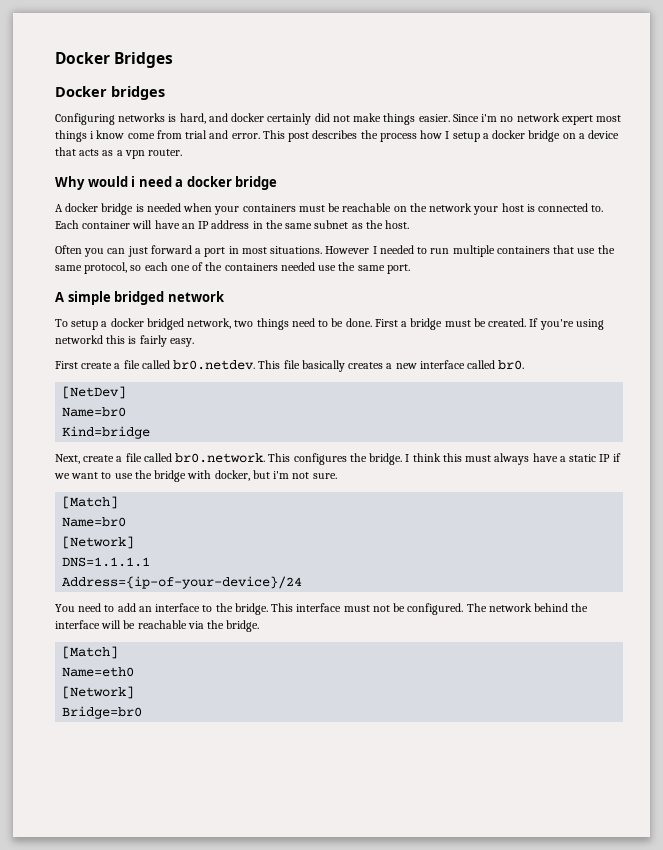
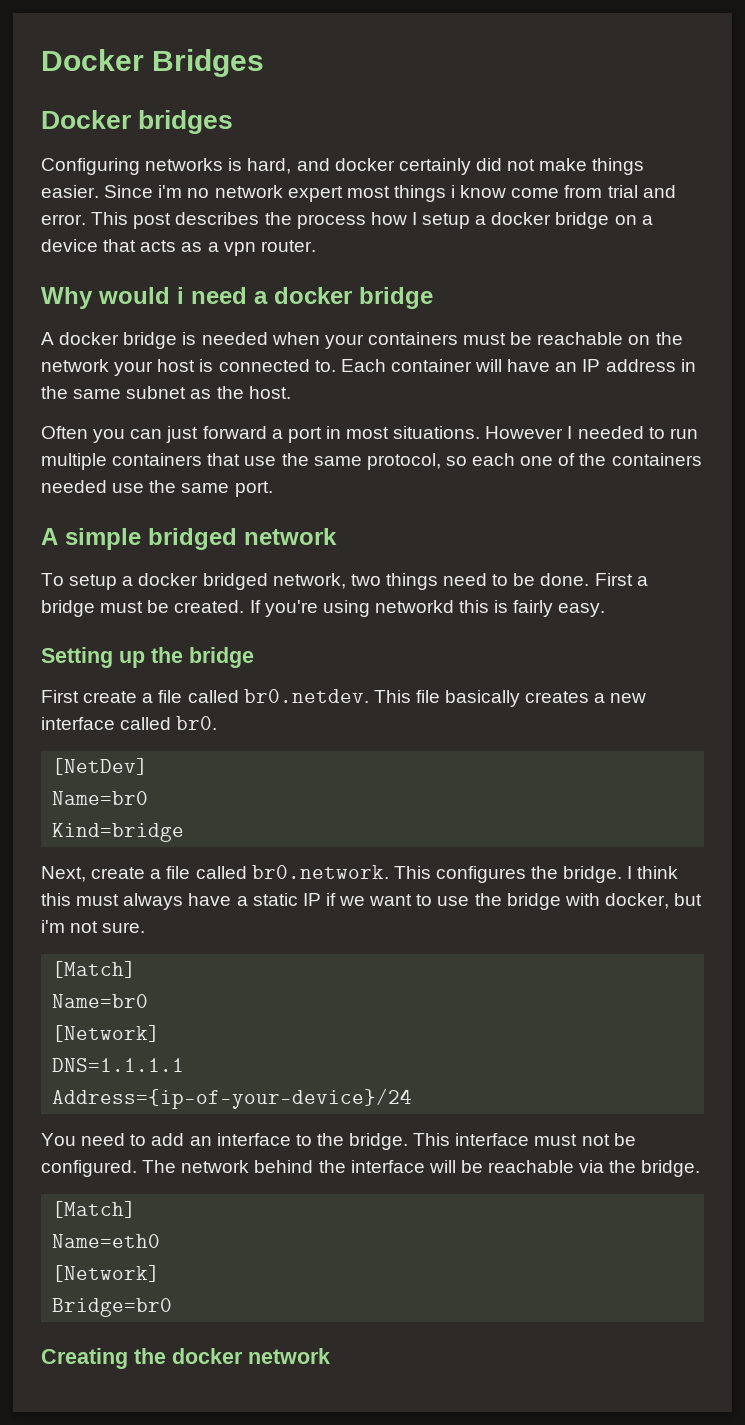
(194, 342) none -> [41,647,254,668] // Setting up the bridge
(143, 712) none -> [41,1348,330,1369] // Creating the docker network

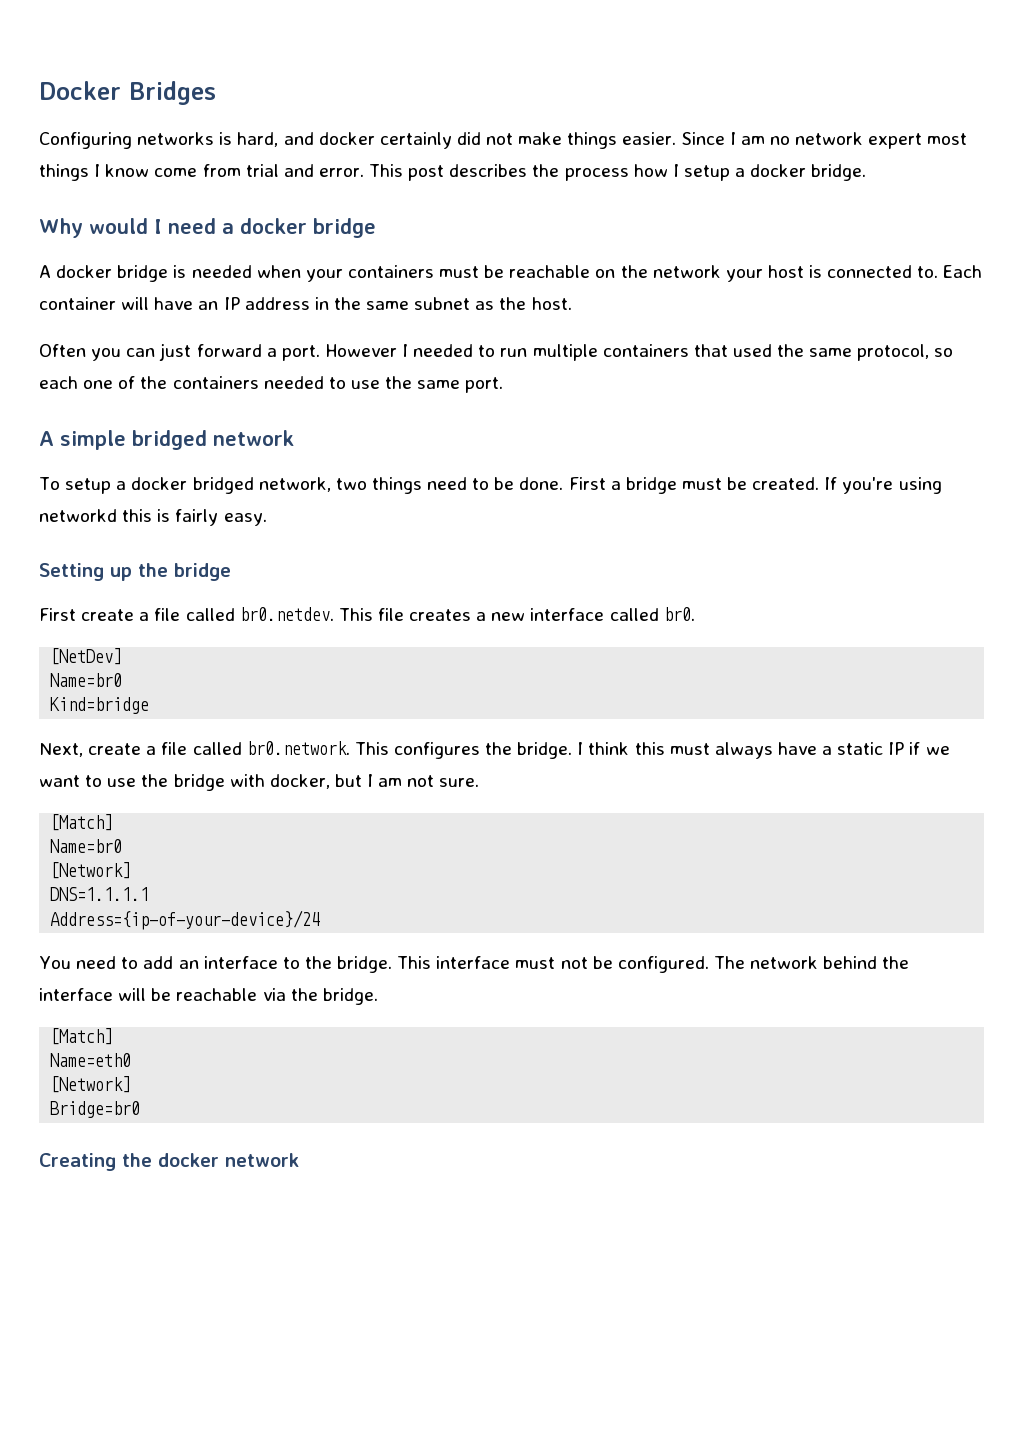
[41,110,234,134] // Docker bridges -> (216, 93) none
[158,185,183,198] i'm -> [729,132,765,145] I am
[451,185,456,198] i -> [94,164,101,177] I
[555,212,653,229] [41,239,316,256] bridge on a device that acts as a vpn router. -> [811,164,867,181] bridge.
[177,287,184,304] i -> [154,219,162,234] I
[287,426,481,443] port in most situations. -> [281,345,320,361] port.
[244,456,277,466] use -> [732,344,772,357] used
(107, 486) none -> [328,377,346,389] to
[445,690,521,707] basically -> (404, 614) none
[41,920,65,933] i'm -> [367,774,403,787] I am

